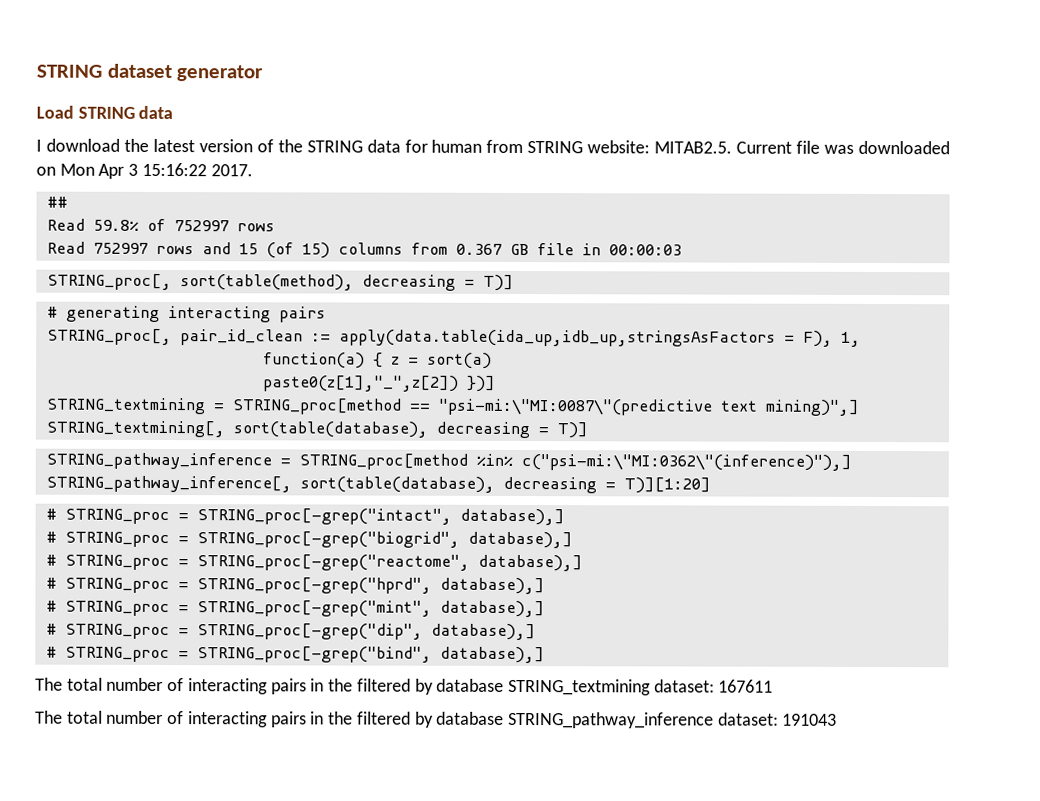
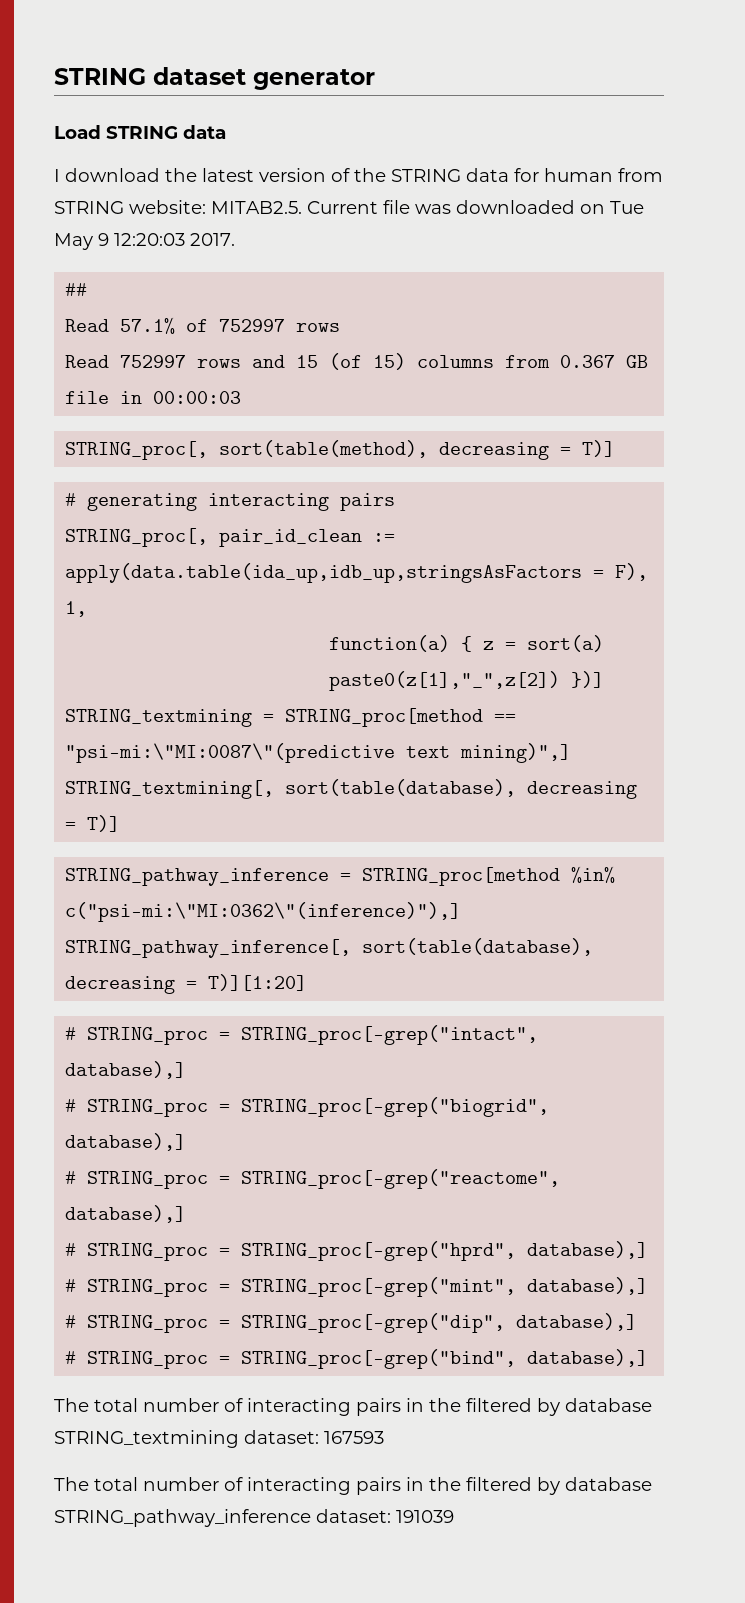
[59,162,207,179] Mon Apr 3 15:16:22 -> [610,201,644,214] [54,233,185,250] Tue May 9 12:20:03
[92,219,139,231] 59.8% -> [120,317,176,334] 57.1%
[718,679,774,693] 167611 -> [324,1431,384,1444] 167593
[782,713,838,726] 191043 -> [396,1510,454,1523] 191039

